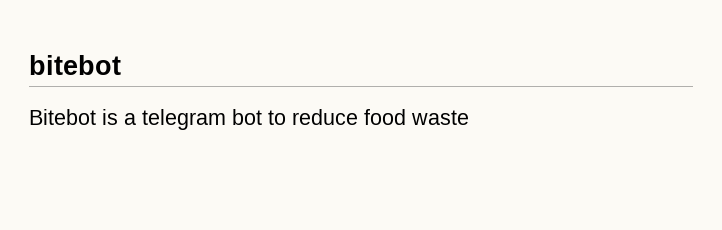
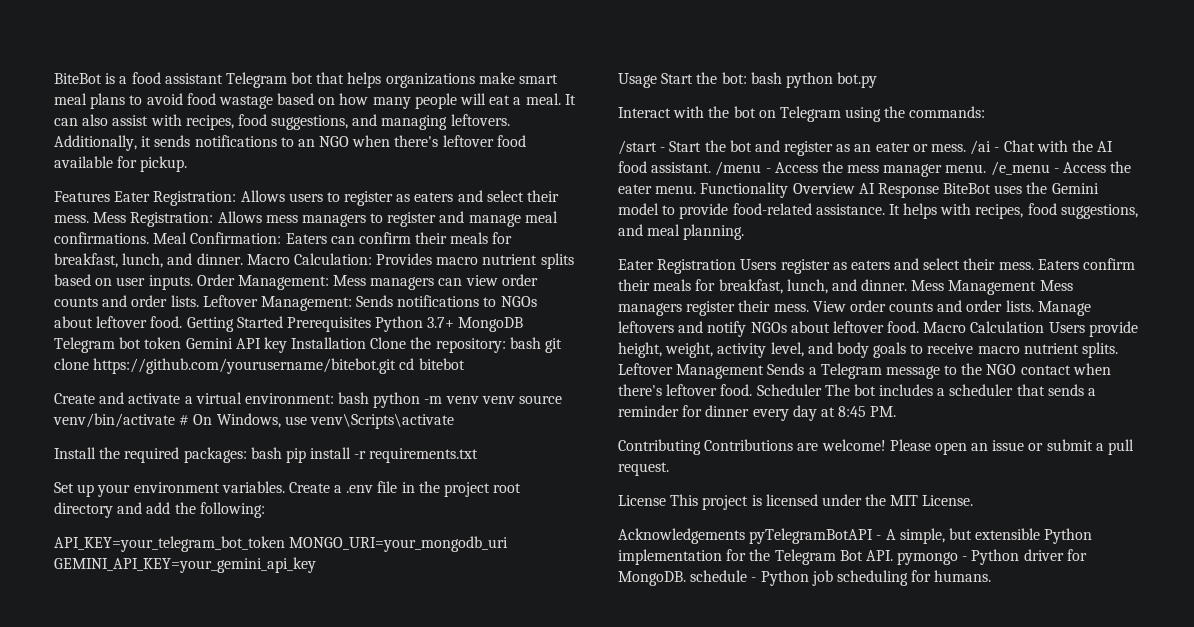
[29,55,121,75] [29,109,469,130] bitebot // Bitebot is a telegram bot to reduce food waste -> [54,72,559,88] [54,93,576,109] [54,114,510,130] [54,135,526,151] [54,156,188,172] [54,190,560,206] [54,211,558,227] [54,232,513,244] [54,253,574,269] [54,274,538,290] [54,295,537,311] [54,316,524,332] [54,337,563,353] [54,358,465,374] [54,392,563,408] [53,413,454,429] [54,447,479,463] [54,481,522,497] [54,502,265,518] [54,536,509,552] [54,557,316,573] [618,72,878,88] [618,106,986,122] [618,140,1114,156] [618,161,1132,177] [618,182,1099,198] [618,203,1138,219] [618,224,745,240] [618,258,1136,274] [618,279,1073,295] [618,300,1091,316] [618,321,1138,337] [618,342,1119,358] [618,363,1111,379] [618,384,1097,396] [618,405,897,421] [618,439,1135,455] [618,462,669,476] [618,494,974,510] [618,528,1093,544] [618,549,1087,565] [618,570,992,586] BiteBot is a food assistant Telegram bot that helps organizations make smart meal plans to avoid food wastage based on how many people will eat a meal. It can also assist with recipes, food suggestions, and managing leftovers. Additionally, it sends notifications to an NGO when there's leftover food available for pickup. // Features Eater Registration: Allows users to register as eaters and select their mess. Mess Registration: Allows mess managers to register and manage meal confirmations. Meal Confirmation: Eaters can confirm their meals for breakfast, lunch, and dinner. Macro Calculation: Provides macro nutrient splits based on user inputs. Order Management: Mess managers can view order counts and order lists. Leftover Management: Sends notifications to NGOs about leftover food. Getting Started Prerequisites Python 3.7+ MongoDB Telegram bot token Gemini API key Installation Clone the repository: bash git clone https://github.com/yourusername/bitebot.git cd bitebot // Create and activate a virtual environment: bash python -m venv venv source venv/bin/activate # On Windows, use venv\Scripts\activate // Install the required packages: bash pip install -r requirements.txt // Set up your environment variables. Create a .env file in the project root directory and add the following: // API_KEY=your_telegram_bot_token MONGO_URI=your_mongodb_uri GEMINI_API_KEY=your_gemini_api_key // Usage Start the bot: bash python bot.py // Interact with the bot on Telegram using the commands: // /start - Start the bot and register as an eater or mess. /ai - Chat with the AI food assistant. /menu - Access the mess manager menu. /e_menu - Access the eater menu. Functionality Overview AI Response BiteBot uses the Gemini model to provide food-related assistance. It helps with recipes, food suggestions, and meal planning. // Eater Registration Users register as eaters and select their mess. Eaters confirm their meals for breakfast, lunch, and dinner. Mess Management Mess managers register their mess. View order counts and order lists. Manage leftovers and notify NGOs about leftover food. Macro Calculation Users provide height, weight, activity level, and body goals to receive macro nutrient splits. Leftover Management Sends a Telegram message to the NGO contact when there's leftover food. Scheduler The bot includes a scheduler that sends a reminder for dinner every day at 8:45 PM. // Contributing Contributions are welcome! Please open an issue or submit a pull request. // License This project is licensed under the MIT License. // Acknowledgements pyTelegramBotAPI - A simple, but extensible Python implementation for the Telegram Bot API. pymongo - Python driver for MongoDB. schedule - Python job scheduling for humans.

